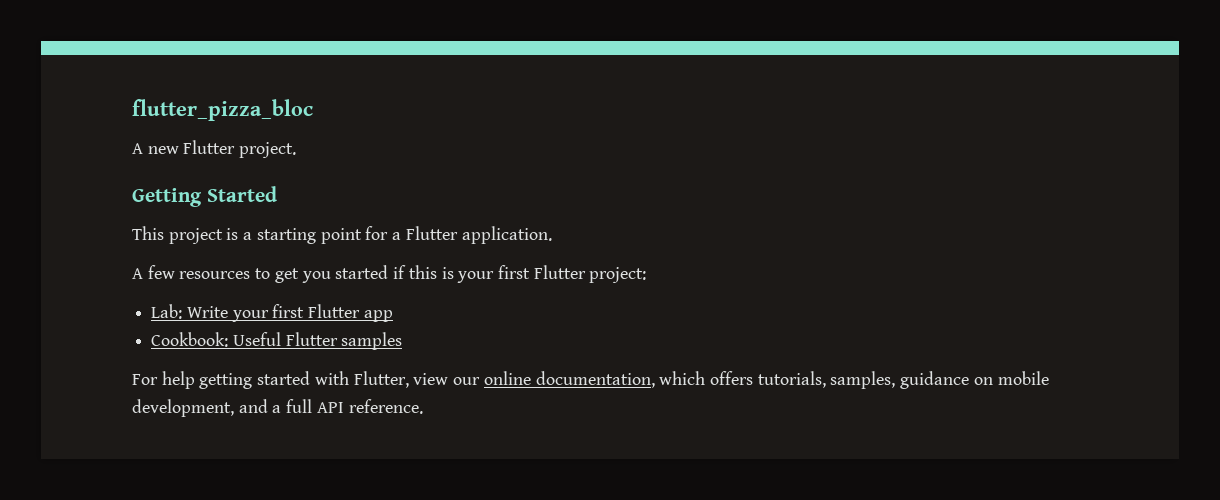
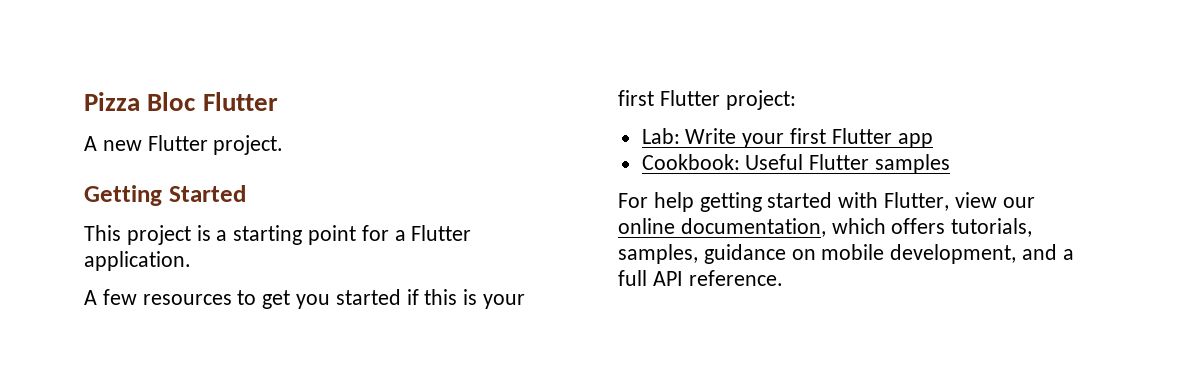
[132,99,313,121] flutter_pizza_bloc -> [84,92,278,111] Pizza Bloc Flutter

